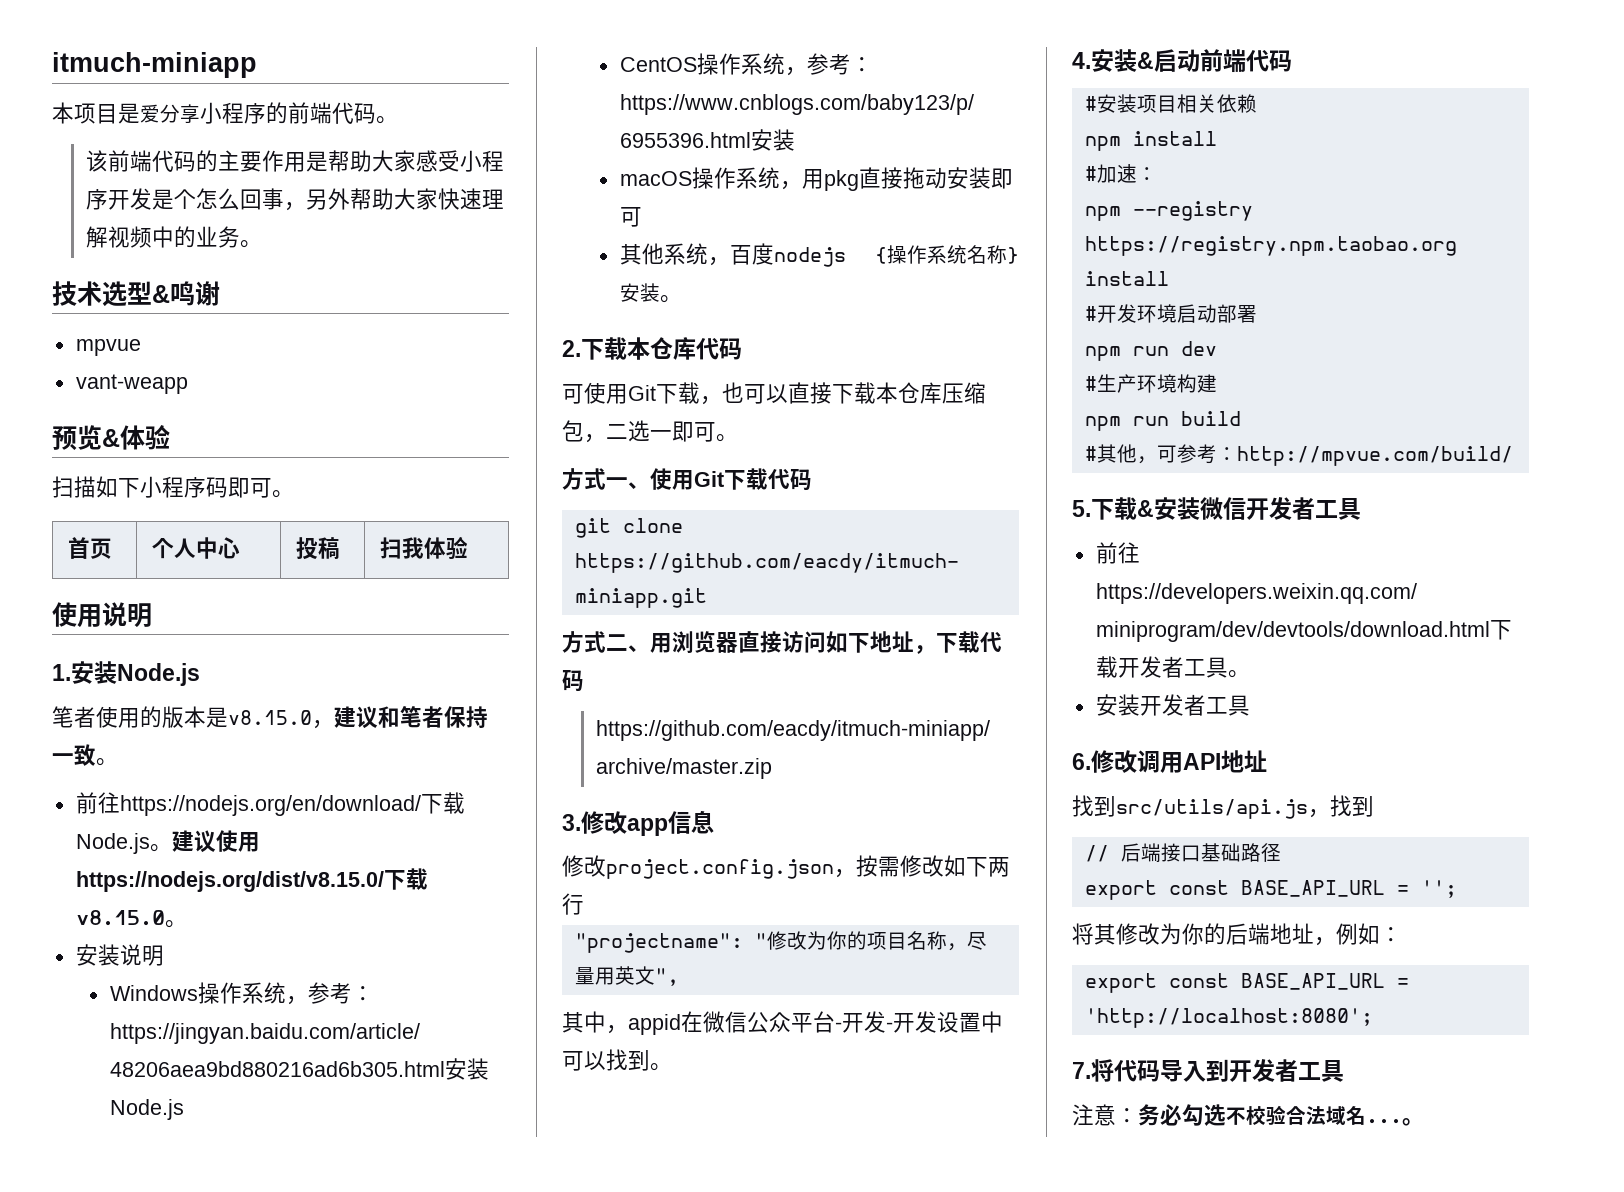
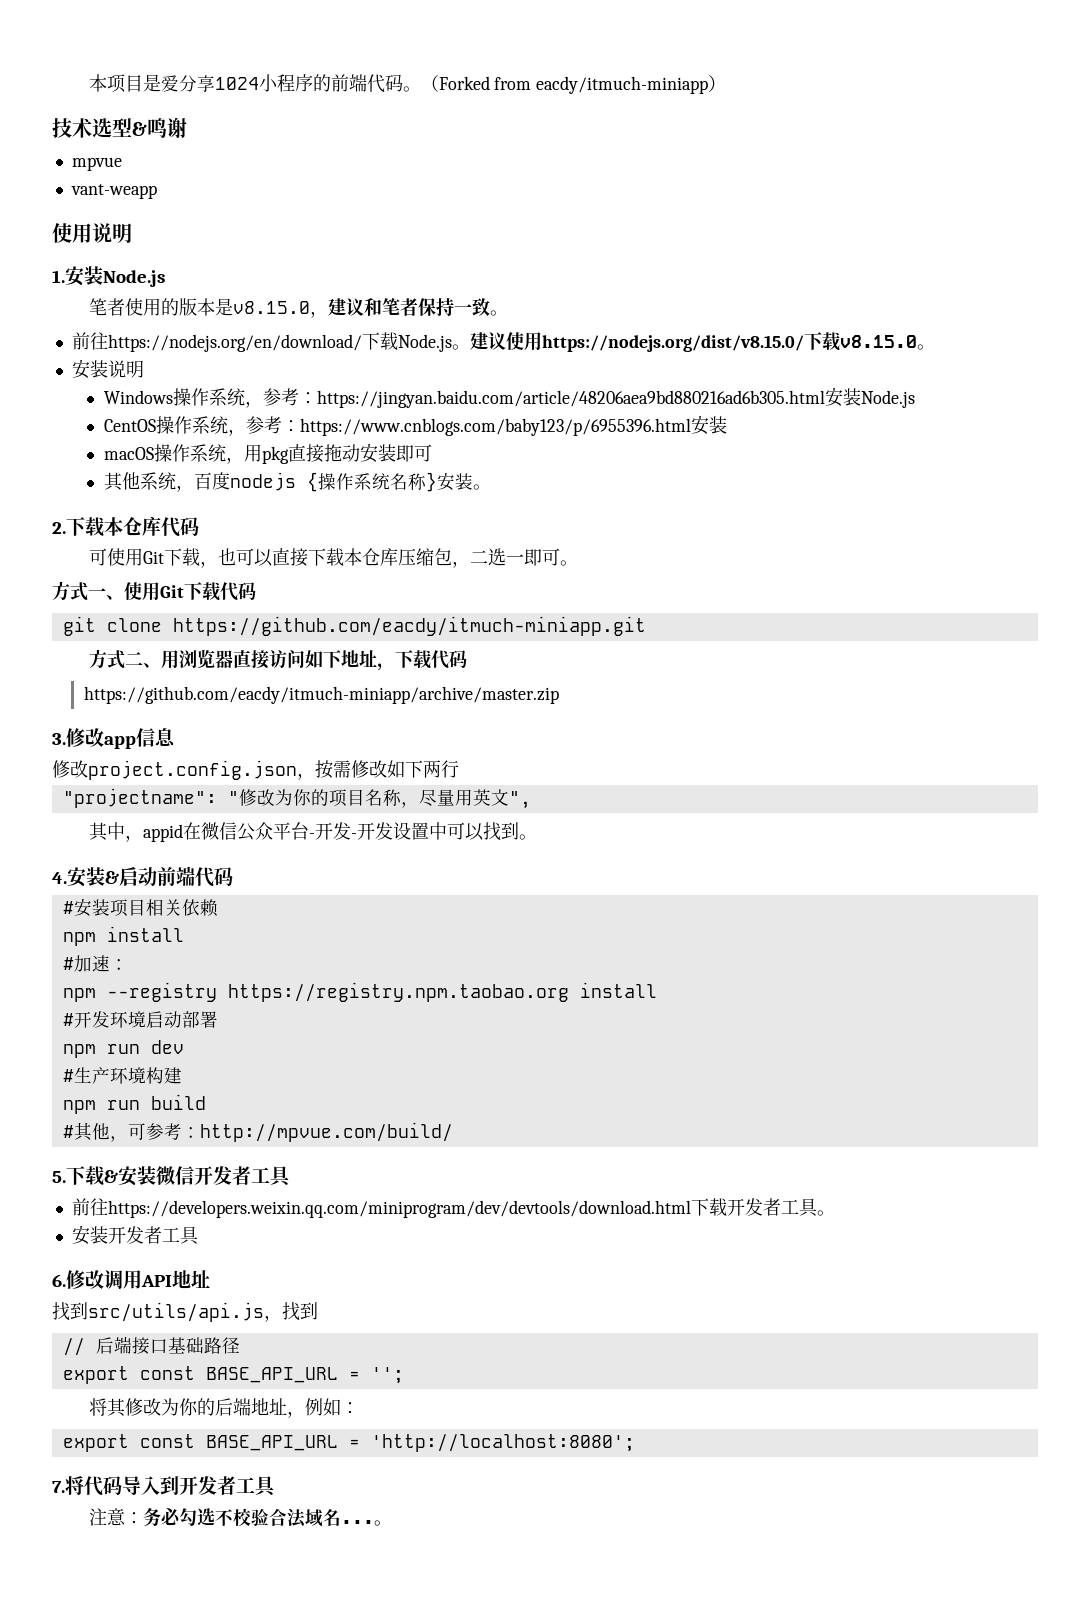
[52,52,257,78] itmuch-miniapp // -> (88, 83) none
(200, 114) none -> [214,77,259,90] 1024
[86,150,505,172] [86,188,505,211] [86,226,263,248] // 该前端代码的主要作用是帮助大家感受小程序开发是个怎么回事，另外帮助大家快速理解视频中的业务。 -> [420,75,727,94] （Forked from eacdy/itmuch-miniapp）
[52,425,170,450] [52,476,294,498] [68,537,113,559] [152,537,241,559] [296,537,341,560] [380,536,469,559] // 预览&体验 // 扫描如下小程序码即可。 // 首页 | 个人中心 | 投稿 | 扫我体验 -> (157, 191) none

